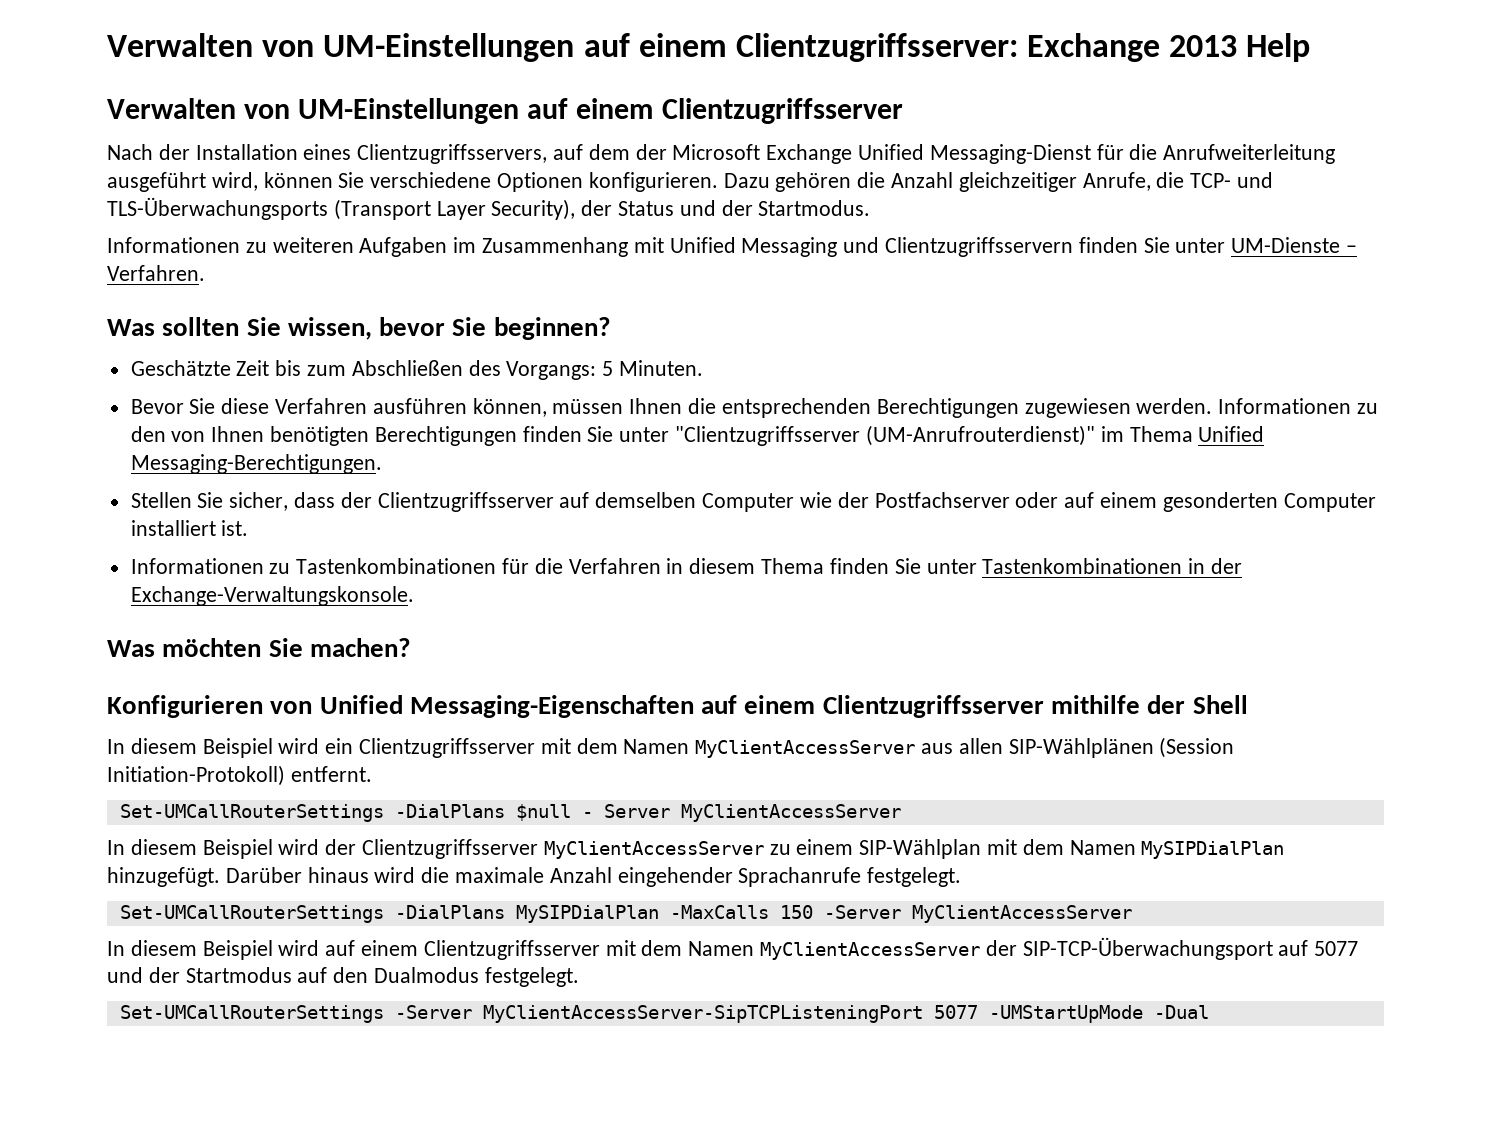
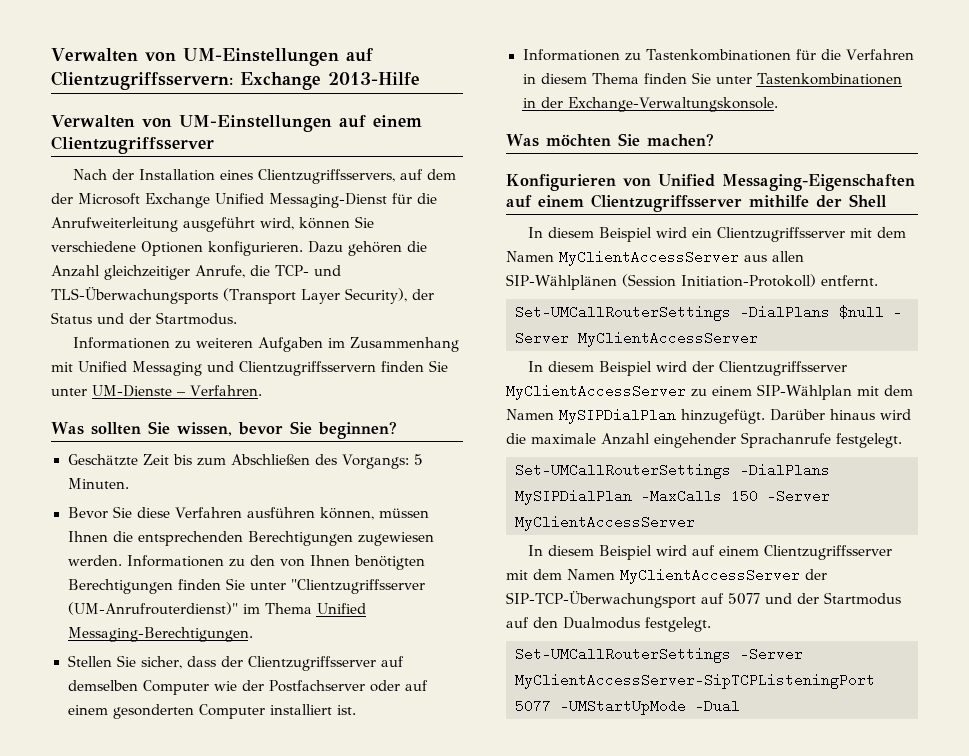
[107,33,1311,62] Verwalten von UM-Einstellungen auf einem Clientzugriffsserver: Exchange 2013 Help -> [51,48,374,66] [51,71,420,90] Verwalten von UM-Einstellungen auf Clientzugriffsservern: Exchange 2013-Hilfe

